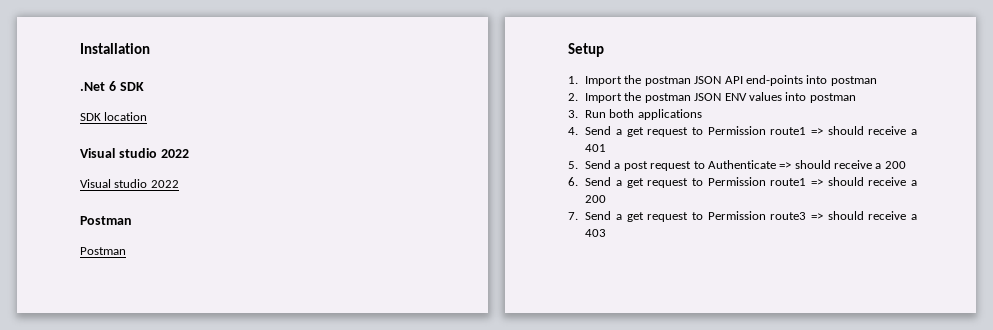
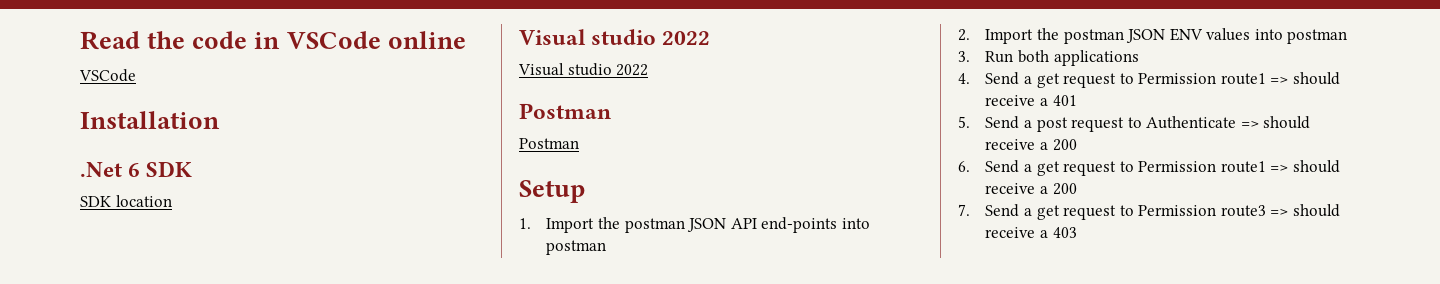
(80, 48) none -> [80,31,466,50] [79,69,136,82] Read the code in VSCode online // VSCode //

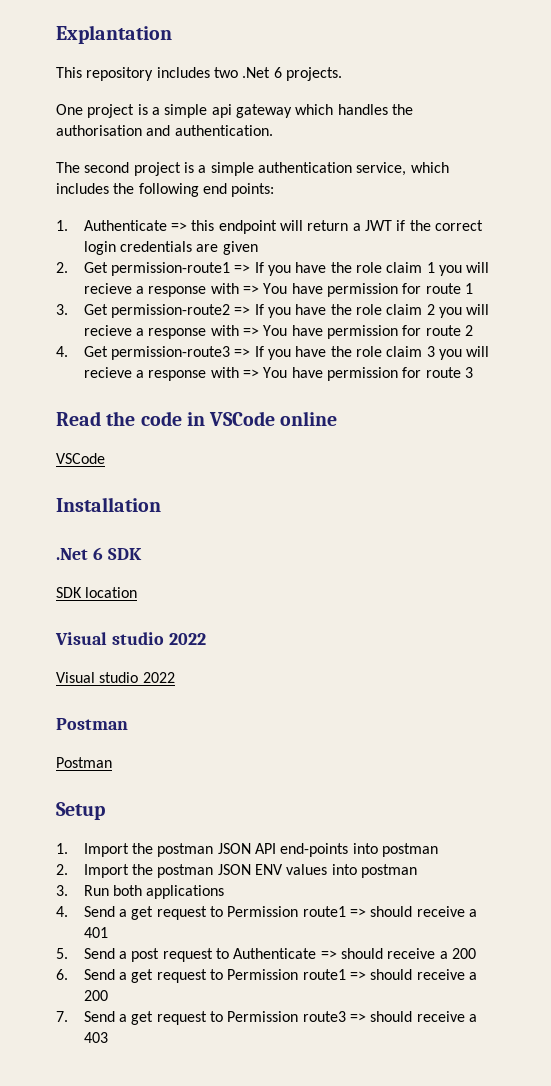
(80, 40) none -> [56,25,172,44] [56,67,342,81] [56,104,413,118] [56,125,273,136] [56,162,449,176] [56,183,275,197] [56,220,483,234] [83,241,258,255] [56,262,490,276] [83,283,473,297] [56,304,490,318] [83,325,473,339] [56,346,490,360] [83,367,473,381] Explantation // This repository includes two .Net 6 projects. // One project is a simple api gateway which handles the authorisation and authentication. // The second project is a simple authentication service, which includes the following end points: // 1. Authenticate => this endpoint will return a JWT if the correct login credentials are given // 2. Get permission-route1 => If you have the role claim 1 you will recieve a response with => You have permission for route 1 // 3. Get permission-route2 => If you have the role claim 2 you will recieve a response with => You have permission for route 2 // 4. Get permission-route3 => If you have the role claim 3 you will recieve a response with => You have permission for route 3 //

